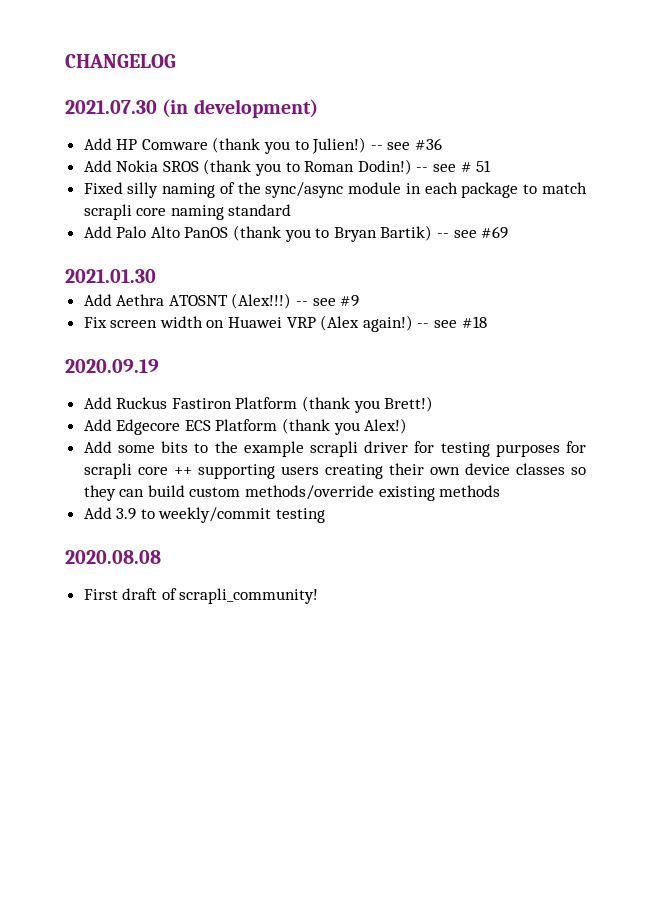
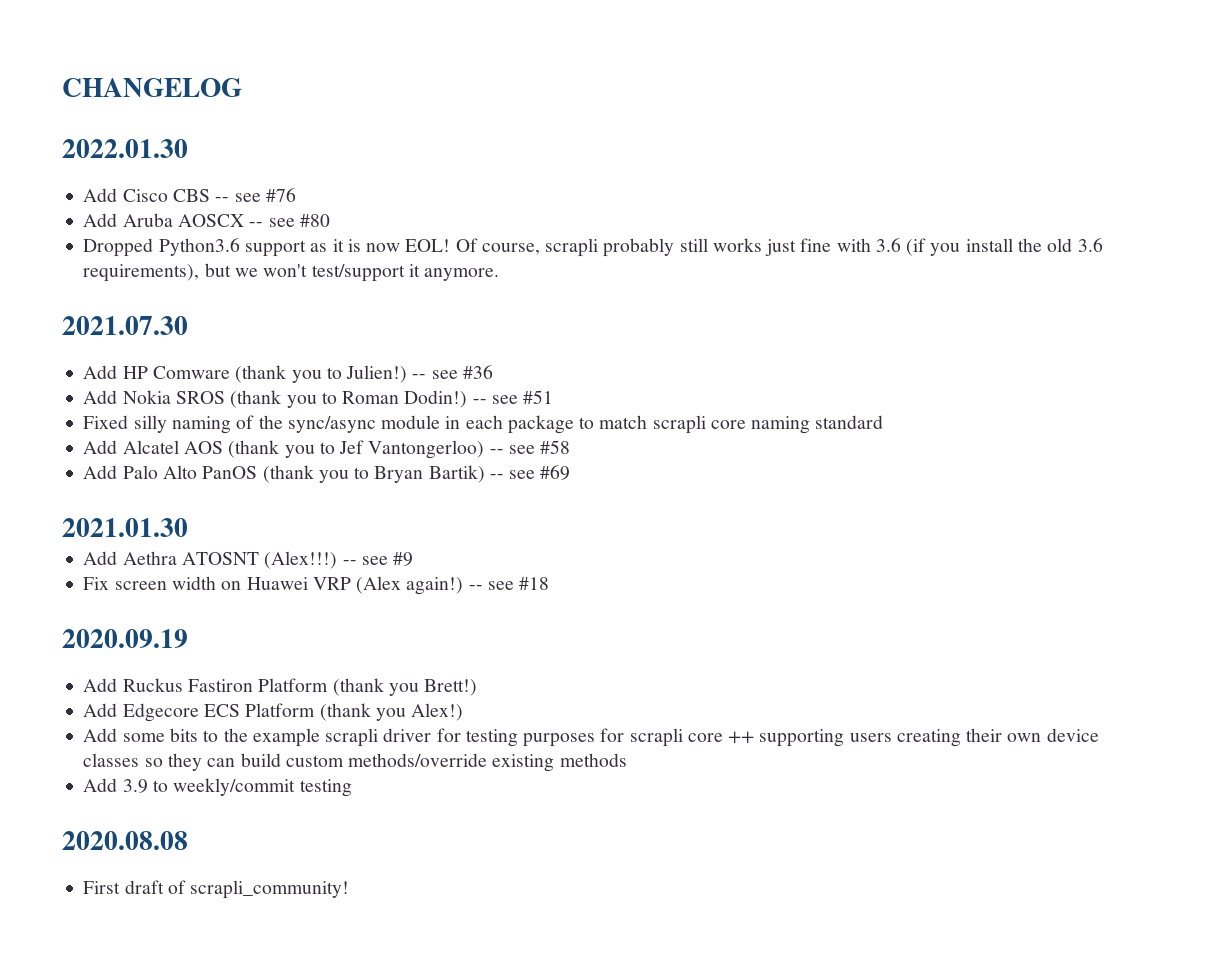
(176, 61) none -> [62,139,188,158] [83,188,296,202] [83,213,330,227] [83,238,1103,257] [83,263,500,282] // 2022.01.30 // Add Cisco CBS -- see #76 // Add Aruba AOSCX -- see #80 // Dropped Python3.6 support as it is now EOL! Of course, scrapli probably still works just fine with 3.6 (if you install the old 3.6 requirements), but we won't test/support it anymore.
[162,99,318,118] (in development) -> (188, 325) none
[460,160,492,172] # 51 -> [523,390,554,404] #51
(292, 210) none -> [83,440,571,459] // Add Alcatel AOS (thank you to Jef Vantongerloo) -- see #58

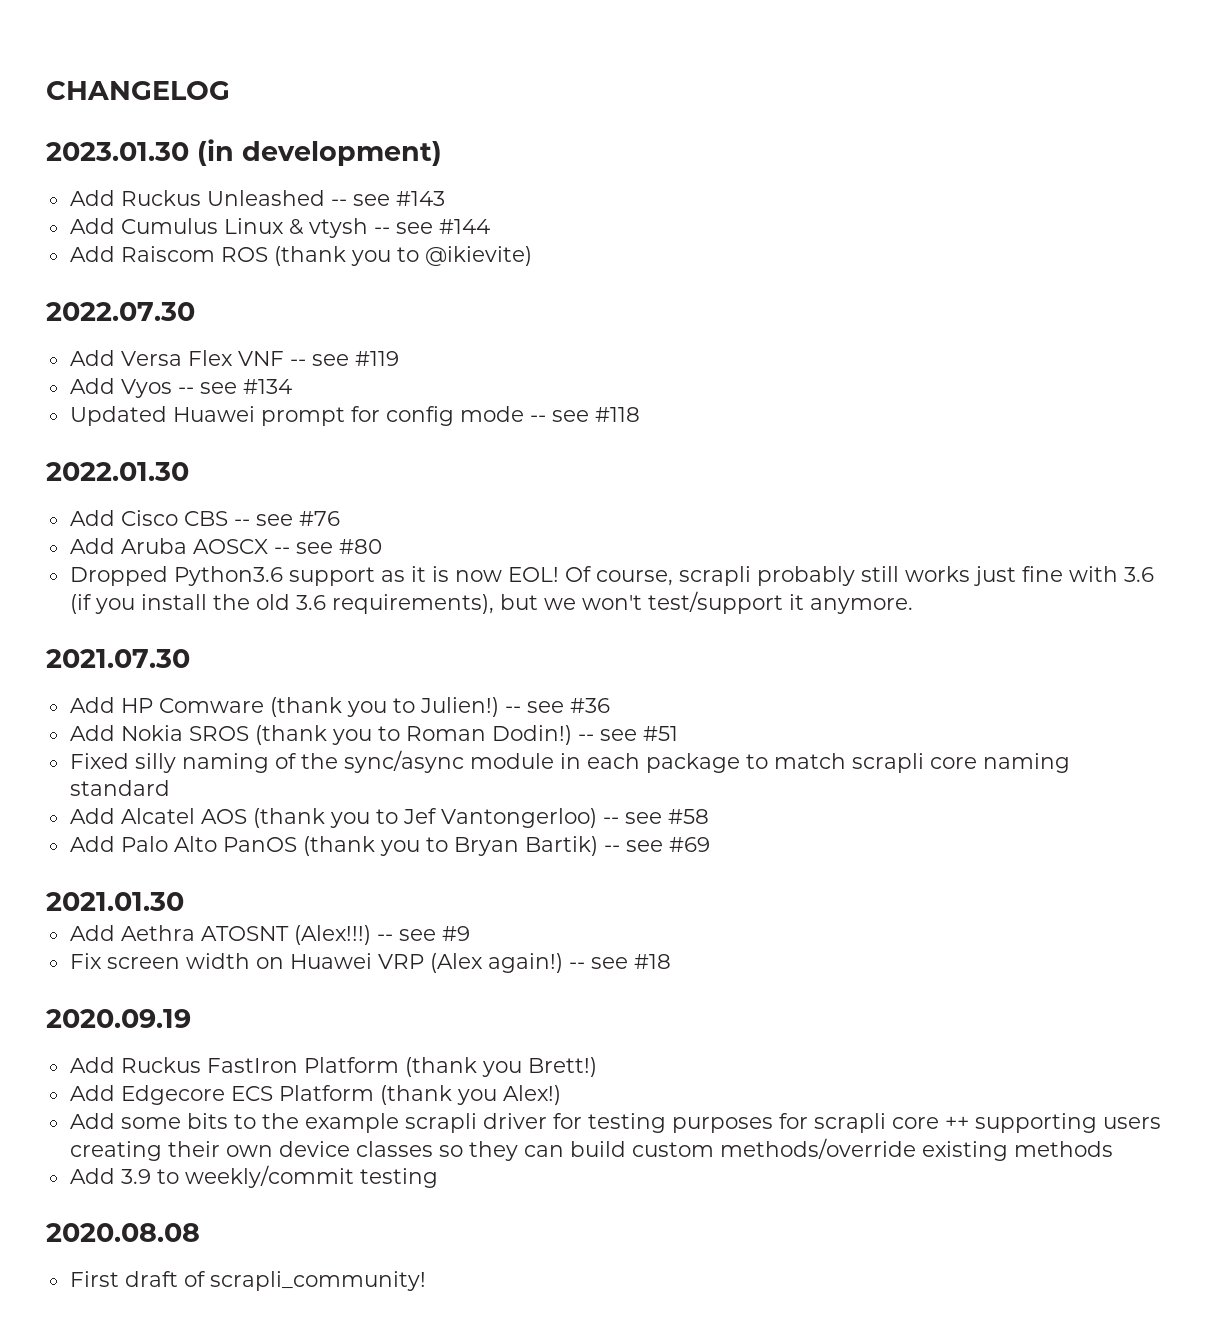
(242, 87) none -> [46,139,442,166] [69,190,445,206] [69,218,490,238] [69,246,532,266] [46,302,195,321] [69,350,399,366] [69,378,292,398] [69,406,640,426] // 2023.01.30 (in development) // Add Ruckus Unleashed -- see #143 // Add Cumulus Linux & vtysh -- see #144 // Add Raiscom ROS (thank you to @ikievite) // 2022.07.30 // Add Versa Flex VNF -- see #119 // Add Vyos -- see #134 // Updated Huawei prompt for config mode -- see #118
[187,679,253,692] Fastiron -> [206,1058,298,1073] FastIron

